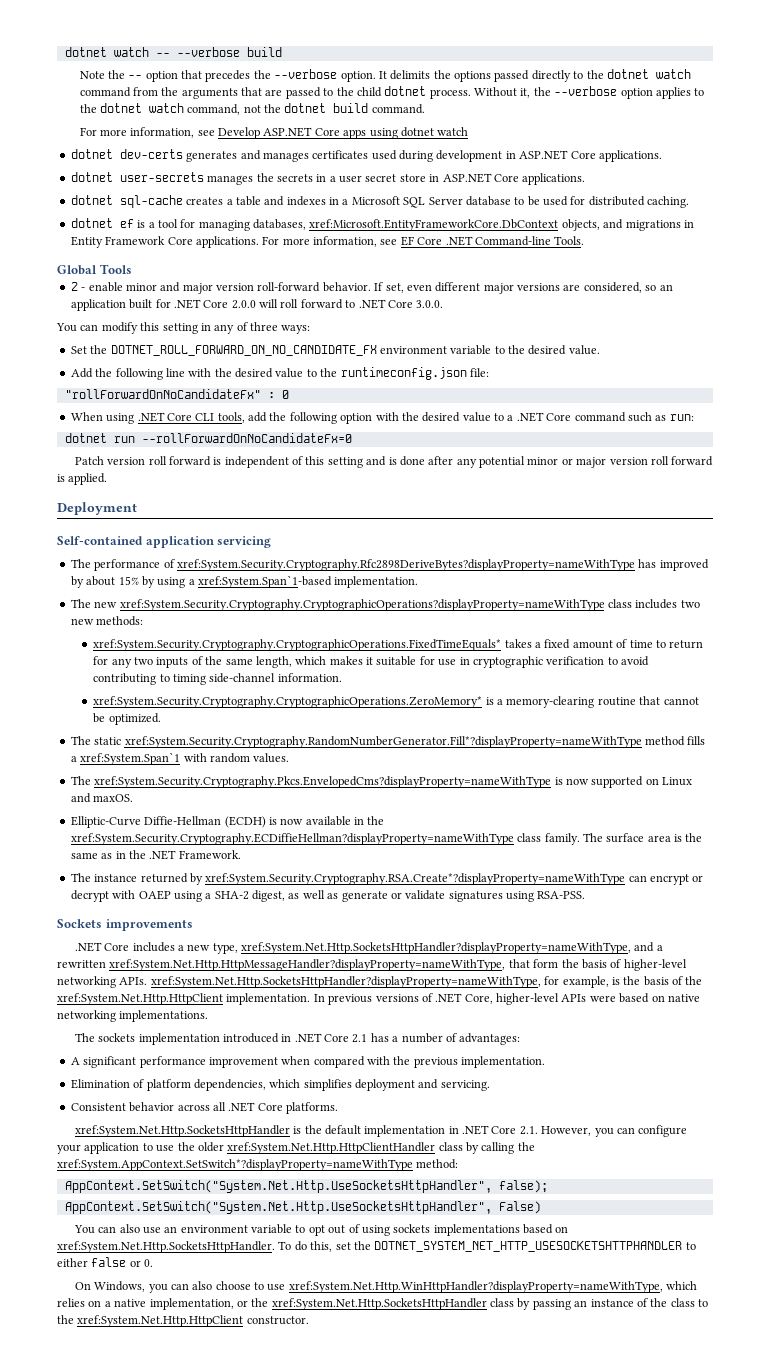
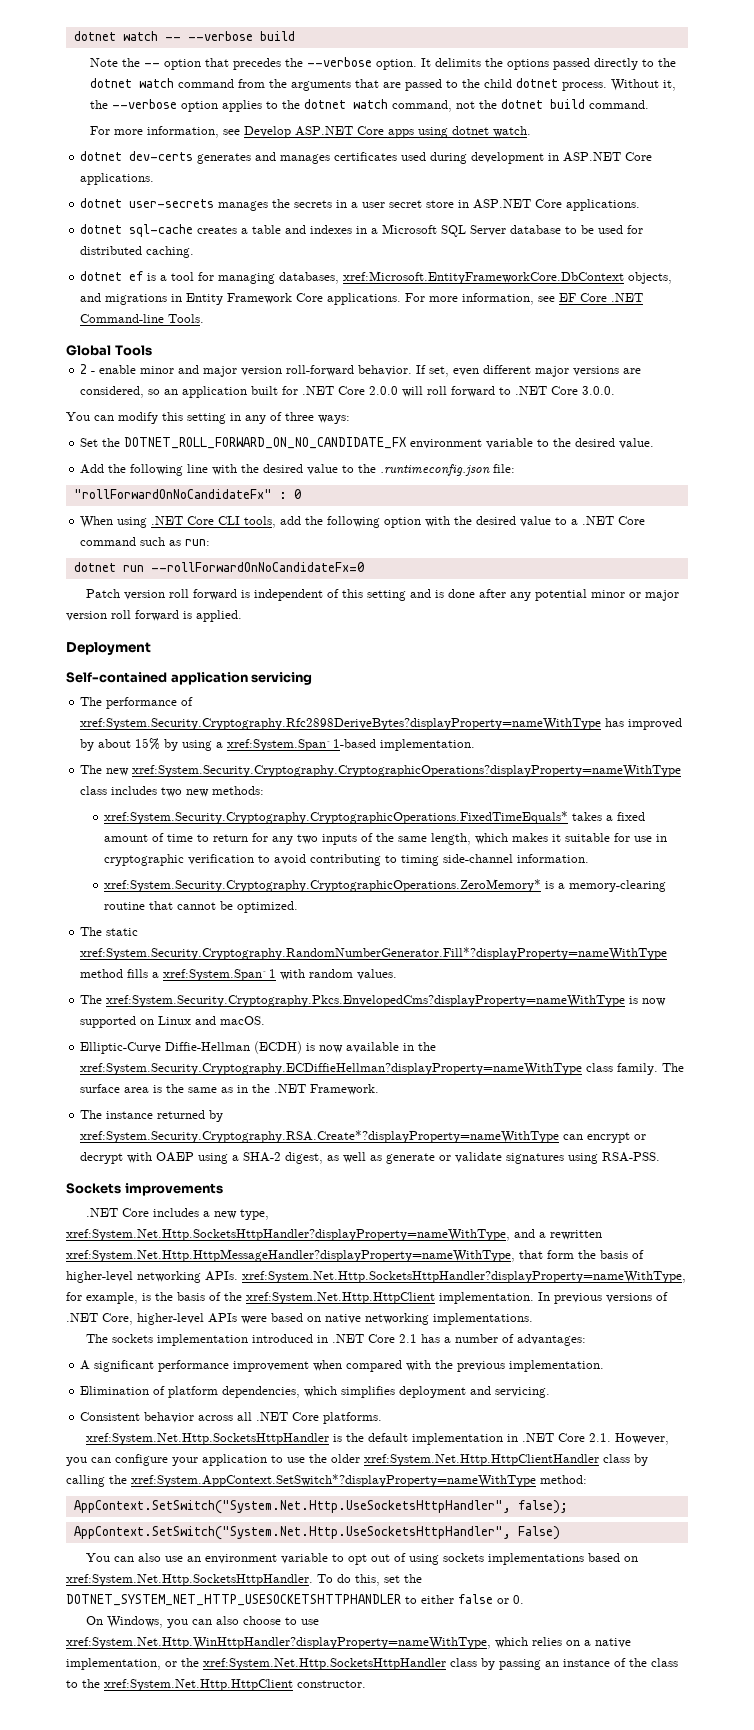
[437,127,469,136] watch -> [493,126,532,137] watch.
[340,367,467,380] runtimeconfig.json -> [380,464,491,476] .runtimeconfig.json
[93,794,134,802] maxOS. -> [220,1016,266,1025] macOS.

